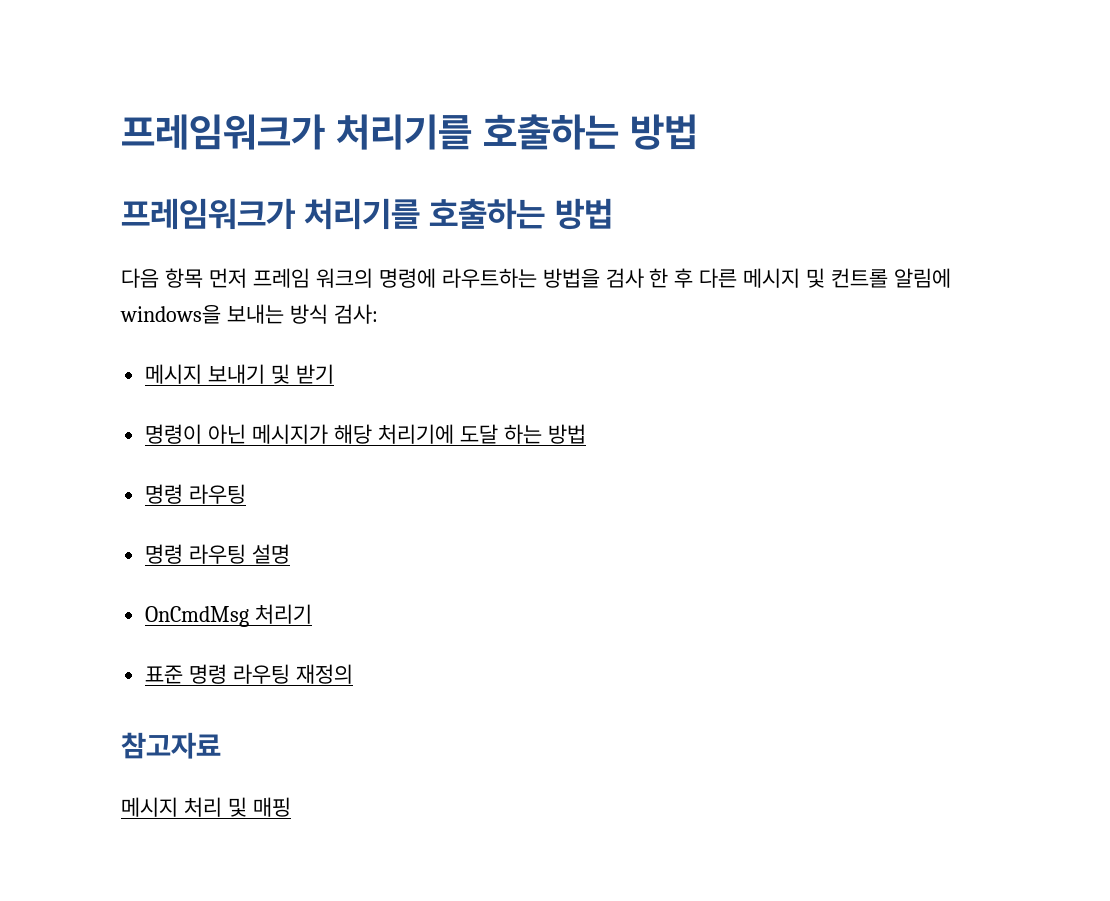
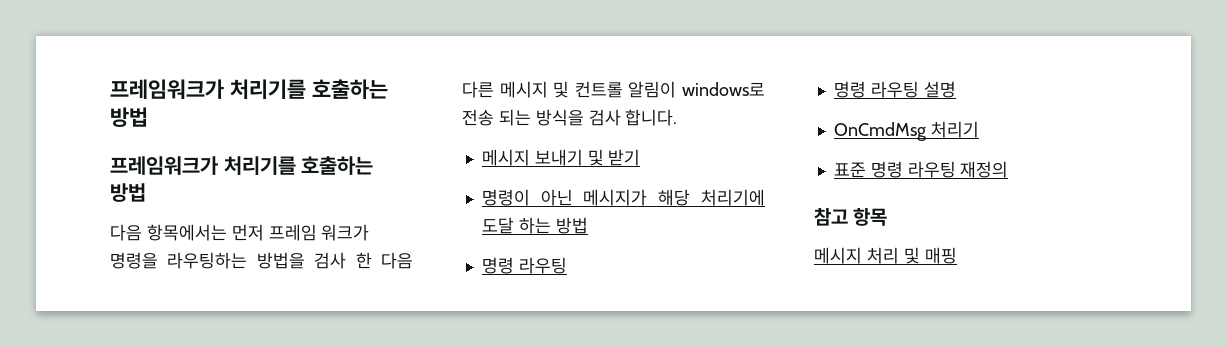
[164,268,203,288] 항목 -> [146,224,227,241] 항목에서는
[315,268,537,288] 워크의 명령에 라우트하는 -> [321,224,370,241] [110,252,248,269] 워크가 명령을 라우팅하는
[674,268,694,288] 후 -> [381,252,413,269] 다음
[894,268,952,288] [120,304,378,324] 알림에 windows을 보내는 방식 검사: -> [628,81,765,98] [462,109,678,126] 알림이 windows로 전송 되는 방식을 검사 합니다.
[121,732,221,759] 참고자료 -> [814,207,888,226] 참고 항목

